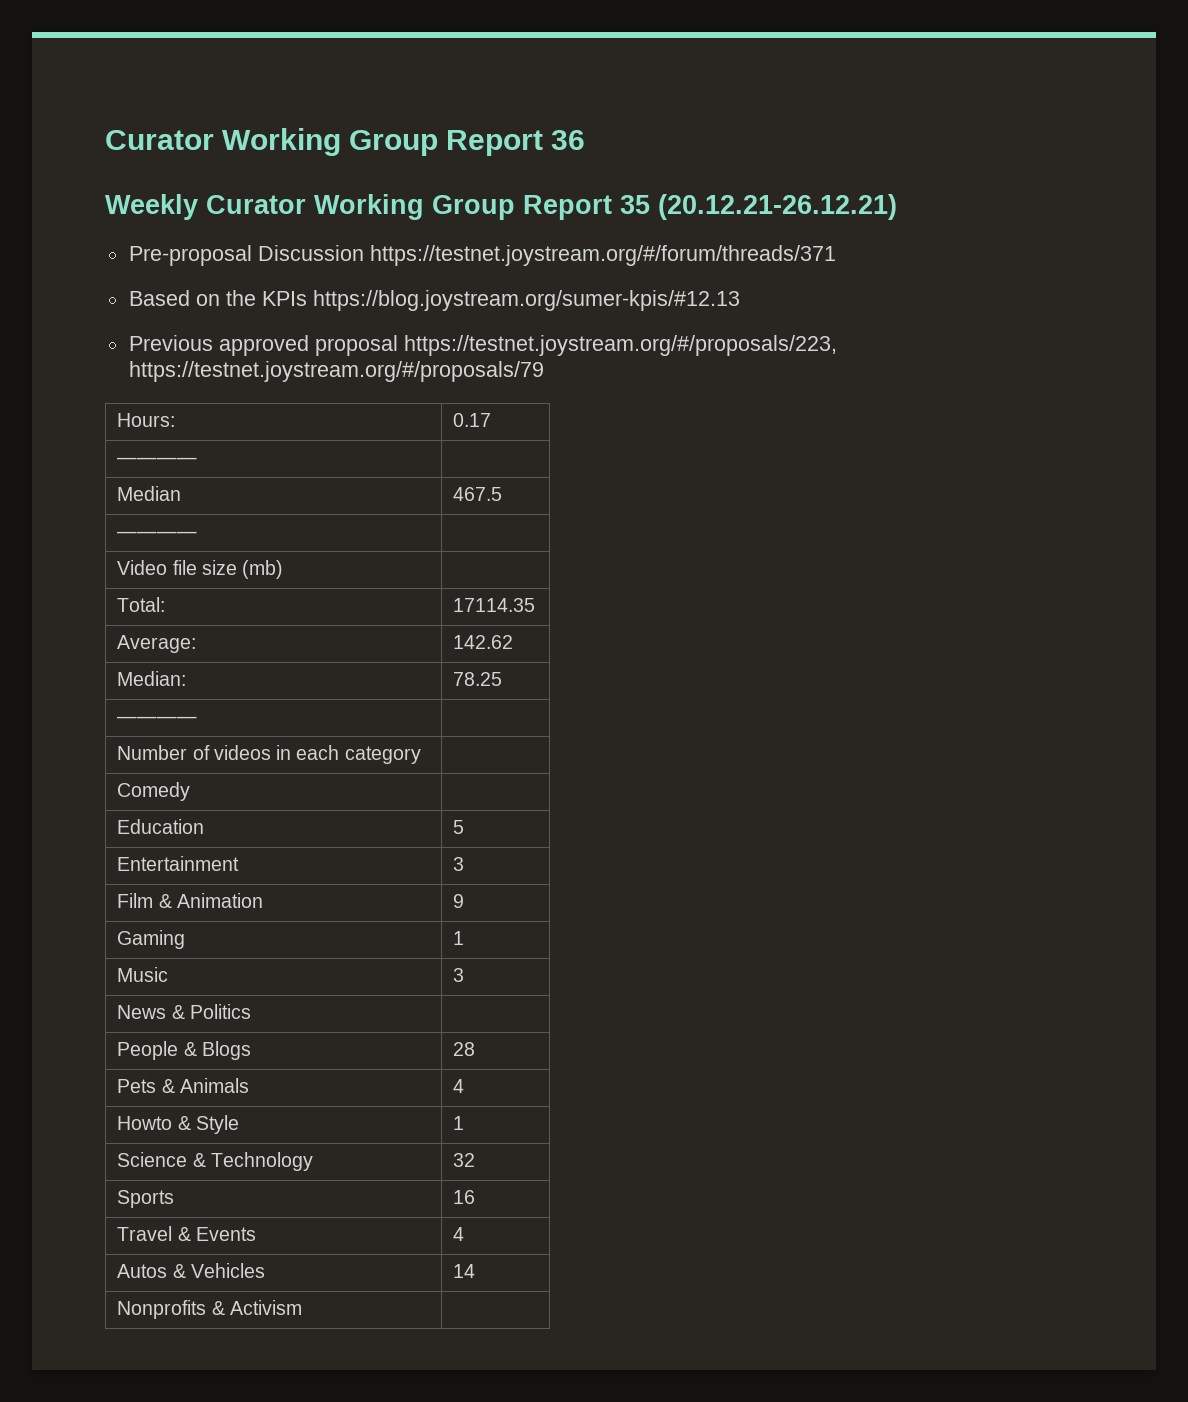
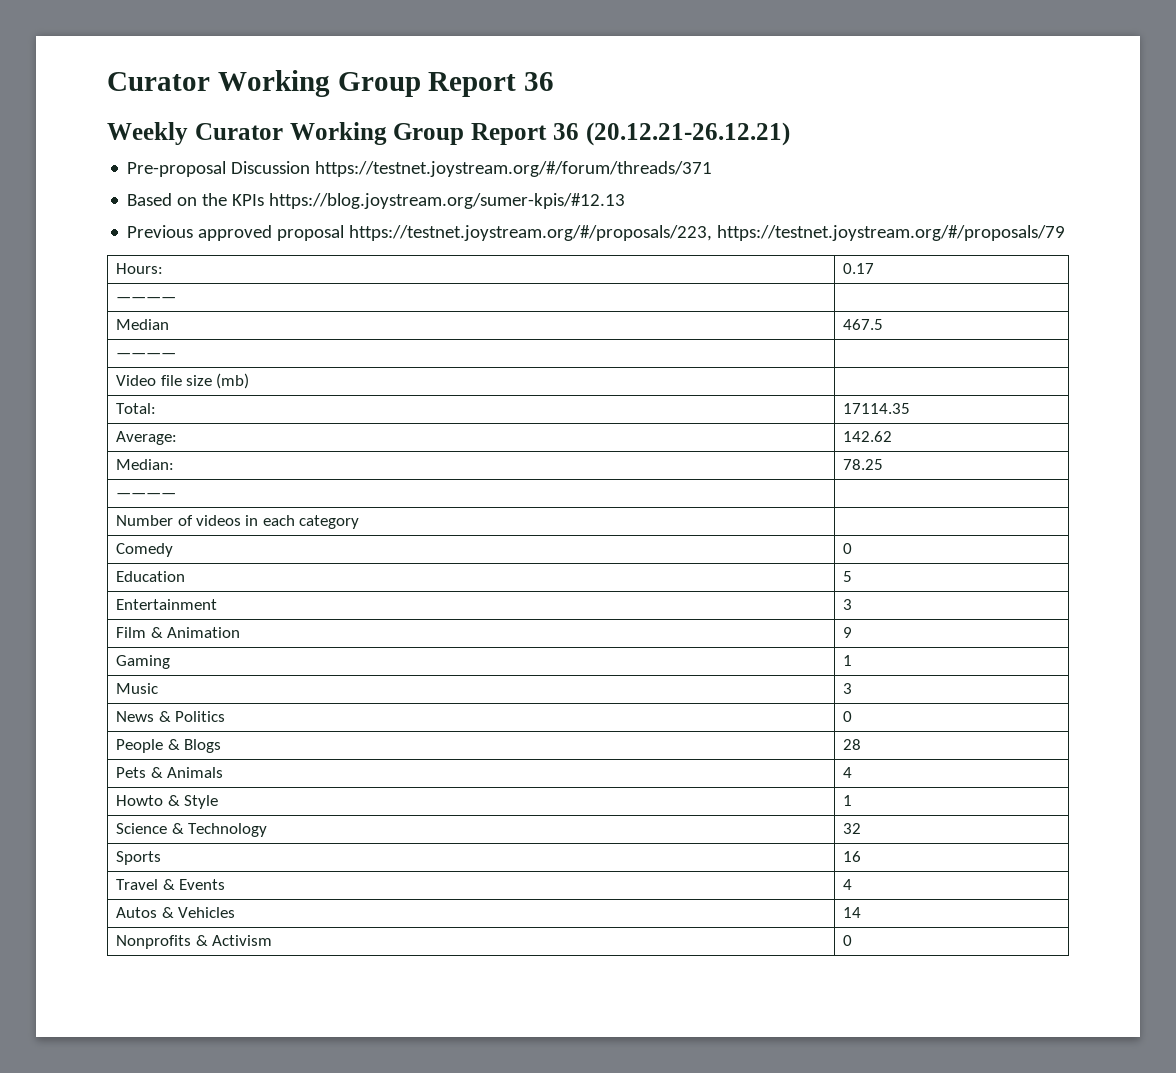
[620,195,650,214] 35 -> [552,123,579,140] 36
(191, 791) none -> [843,543,853,554] 0
(251, 1011) none -> [843,711,853,722] 0
(302, 1307) none -> [843,935,853,946] 0

